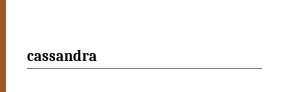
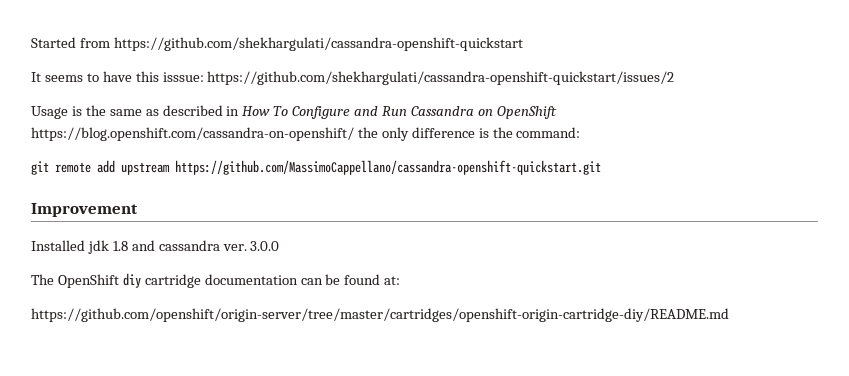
[27,49,97,61] cassandra -> [31,37,523,51] [31,71,675,85] [31,105,557,119] [31,127,581,141] [31,160,601,175] [31,203,138,217] [31,240,280,254] [31,273,401,288] [31,308,729,322] Started from https://github.com/shekhargulati/cassandra-openshift-quickstart // It seems to have this isssue: https://github.com/shekhargulati/cassandra-openshift-quickstart/issues/2 // Usage is the same as described in How To Configure and Run Cassandra on OpenShift https://blog.openshift.com/cassandra-on-openshift/ the only difference is the command: // git remote add upstream https://github.com/MassimoCappellano/cassandra-openshift-quickstart.git // Improvement // Installed jdk 1.8 and cassandra ver. 3.0.0 // The OpenShift diy cartridge documentation can be found at: // https://github.com/openshift/origin-server/tree/master/cartridges/openshift-origin-cartridge-diy/README.md

